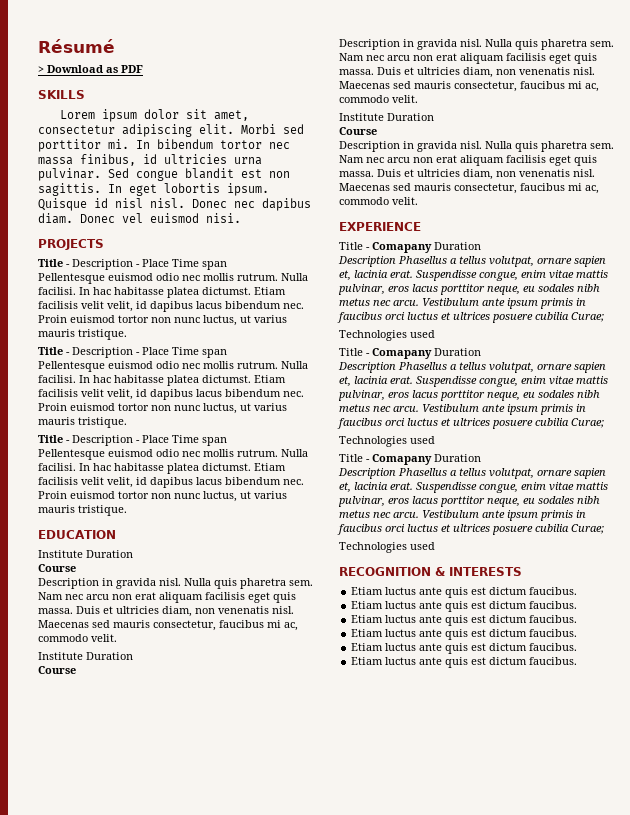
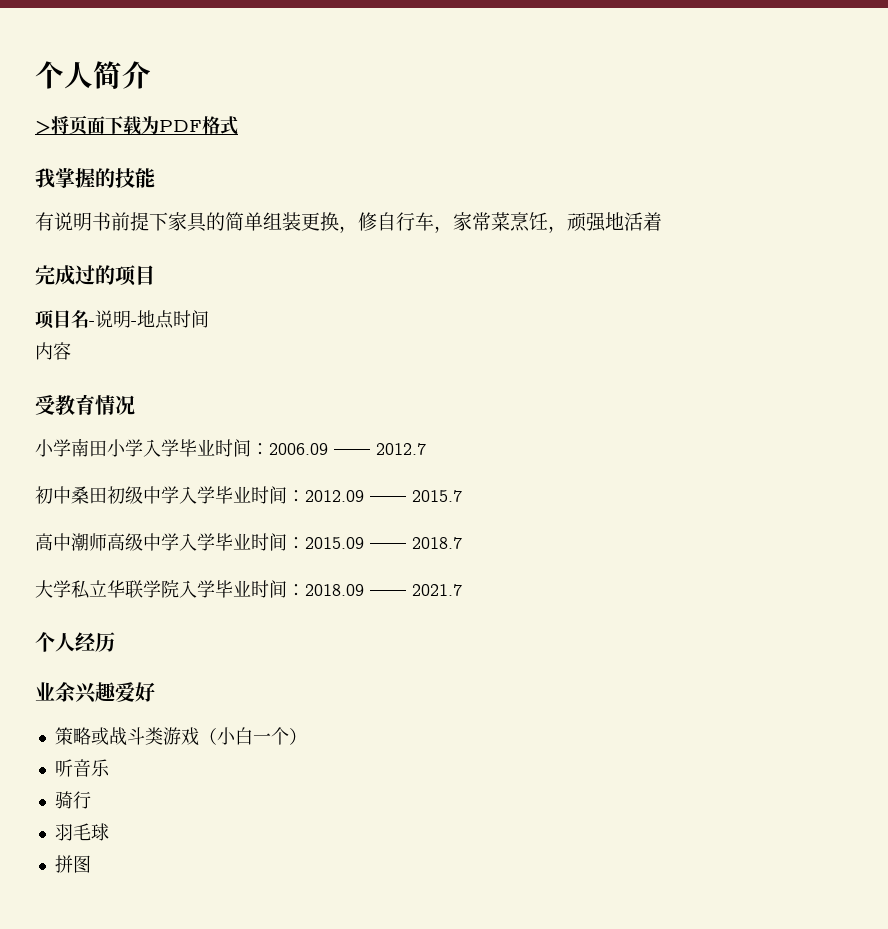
[38,39,115,53] Résumé -> [35,61,151,89] 个人简介
[47,65,143,73] [38,90,85,99] [60,109,250,122] [38,124,304,137] [38,139,290,152] [38,154,262,166] [38,168,290,181] [38,183,269,196] [38,198,311,211] [38,213,241,224] [38,239,104,250] [38,259,227,270] [38,273,308,284] [38,287,286,298] [38,301,304,312] [38,315,287,326] [38,329,127,340] [38,347,227,358] [38,361,308,372] [38,375,286,386] [38,389,304,400] [38,403,287,414] [38,417,127,428] [38,435,227,446] [38,449,308,460] [38,463,286,474] [38,477,304,488] [38,491,287,502] [38,505,127,516] [38,530,116,539] [38,550,133,558] [38,564,76,572] [38,578,313,589] [38,592,296,603] [38,606,294,617] [38,620,298,631] [38,634,117,642] [38,652,133,660] [38,666,76,674] [339,39,614,50] [339,53,597,64] [339,67,595,78] [339,81,599,92] [339,95,418,103] [339,113,434,121] [339,127,377,135] [339,141,614,152] [339,155,597,166] [339,169,595,180] [339,183,599,194] [339,197,418,205] [339,222,421,231] [339,242,481,253] [338,256,606,267] [339,270,608,281] [338,284,600,295] [339,298,586,309] [337,312,604,323] [339,330,435,341] [339,348,481,359] [338,362,606,373] [339,376,608,387] [338,390,600,401] [339,404,586,415] [337,418,604,429] [339,436,435,447] [339,454,481,465] [338,468,606,479] [339,482,608,493] [338,496,600,507] [339,510,586,521] [337,524,604,535] [339,542,435,553] [339,567,522,576] [351,587,578,598] [351,601,578,612] [351,615,578,626] [351,629,578,640] [351,643,578,654] [351,657,578,668] Download as PDF // SKILLS // Lorem ipsum dolor sit amet, consectetur adipiscing elit. Morbi sed porttitor mi. In bibendum tortor nec massa finibus, id ultricies urna pulvinar. Sed congue blandit est non sagittis. In eget lobortis ipsum. Quisque id nisl nisl. Donec nec dapibus diam. Donec vel euismod nisi. // PROJECTS // Title - Description - Place Time span // Pellentesque euismod odio nec mollis rutrum. Nulla facilisi. In hac habitasse platea dictumst. Etiam facilisis velit velit, id dapibus lacus bibendum nec. Proin euismod tortor non nunc luctus, ut varius mauris tristique. // Title - Description - Place Time span // Pellentesque euismod odio nec mollis rutrum. Nulla facilisi. In hac habitasse platea dictumst. Etiam facilisis velit velit, id dapibus lacus bibendum nec. Proin euismod tortor non nunc luctus, ut varius mauris tristique. // Title - Description - Place Time span // Pellentesque euismod odio nec mollis rutrum. Nulla facilisi. In hac habitasse platea dictumst. Etiam facilisis velit velit, id dapibus lacus bibendum nec. Proin euismod tortor non nunc luctus, ut varius mauris tristique. // EDUCATION // Institute Duration // Course // Description in gravida nisl. Nulla quis pharetra sem. Nam nec arcu non erat aliquam facilisis eget quis massa. Duis et ultricies diam, non venenatis nisl. Maecenas sed mauris consectetur, faucibus mi ac, commodo velit. // Institute Duration // Course // Description in gravida nisl. Nulla quis pharetra sem. Nam nec arcu non erat aliquam facilisis eget quis massa. Duis et ultricies diam, non venenatis nisl. Maecenas sed mauris consectetur, faucibus mi ac, commodo velit. // Institute Duration // Course // Description in gravida nisl. Nulla quis pharetra sem. Nam nec arcu non erat aliquam facilisis eget quis massa. Duis et ultricies diam, non venenatis nisl. Maecenas sed mauris consectetur, faucibus mi ac, commodo velit. // EXPERIENCE // Title - Comapany Duration // Description Phasellus a tellus volutpat, ornare sapien et, lacinia erat. Suspendisse congue, enim vitae mattis pulvinar, eros lacus porttitor neque, eu sodales nibh metus nec arcu. Vestibulum ante ipsum primis in faucibus orci luctus et ultrices posuere cubilia Curae; // Technologies used // Title - Comapany Duration // Description Phasellus a tellus volutpat, ornare sapien et, lacinia erat. Suspendisse congue, enim vitae mattis pulvinar, eros lacus porttitor neque, eu sodales nibh metus nec arcu. Vestibulum ante ipsum primis in faucibus orci luctus et ultrices posuere cubilia Curae; // Technologies used // Title - Comapany Duration // Description Phasellus a tellus volutpat, ornare sapien et, lacinia erat. Suspendisse congue, enim vitae mattis pulvinar, eros lacus porttitor neque, eu sodales nibh metus nec arcu. Vestibulum ante ipsum primis in faucibus orci luctus et ultrices posuere cubilia Curae; // Technologies used // RECOGNITION & INTERESTS // Etiam luctus ante quis est dictum faucibus. // Etiam luctus ante quis est dictum faucibus. // Etiam luctus ante quis est dictum faucibus. // Etiam luctus ante quis est dictum faucibus. // Etiam luctus ante quis est dictum faucibus. // Etiam luctus ante quis est dictum faucibus. -> [51,115,238,135] [35,168,155,188] [35,212,662,233] [35,265,155,286] [35,310,209,329] [35,342,71,360] [35,394,135,415] [35,438,426,457] [35,486,462,504] [35,533,462,551] [35,580,462,599] [35,632,115,652] [35,682,155,704] [54,727,307,746] [54,759,110,777] [54,791,91,809] [54,823,109,841] [54,855,91,873] 将页面下载为PDF格式 // 我掌握的技能 // 有说明书前提下家具的简单组装更换，修自行车，家常菜烹饪，顽强地活着 // 完成过的项目 // 项目名-说明-地点时间 // 内容 // 受教育情况 // 小学南田小学入学毕业时间：2006.09 —— 2012.7 // 初中桑田初级中学入学毕业时间：2012.09 —— 2015.7 // 高中潮师高级中学入学毕业时间：2015.09 —— 2018.7 // 大学私立华联学院入学毕业时间：2018.09 —— 2021.7 // 个人经历 // 业余兴趣爱好 // 策略或战斗类游戏（小白一个） // 听音乐 // 骑行 // 羽毛球 // 拼图

